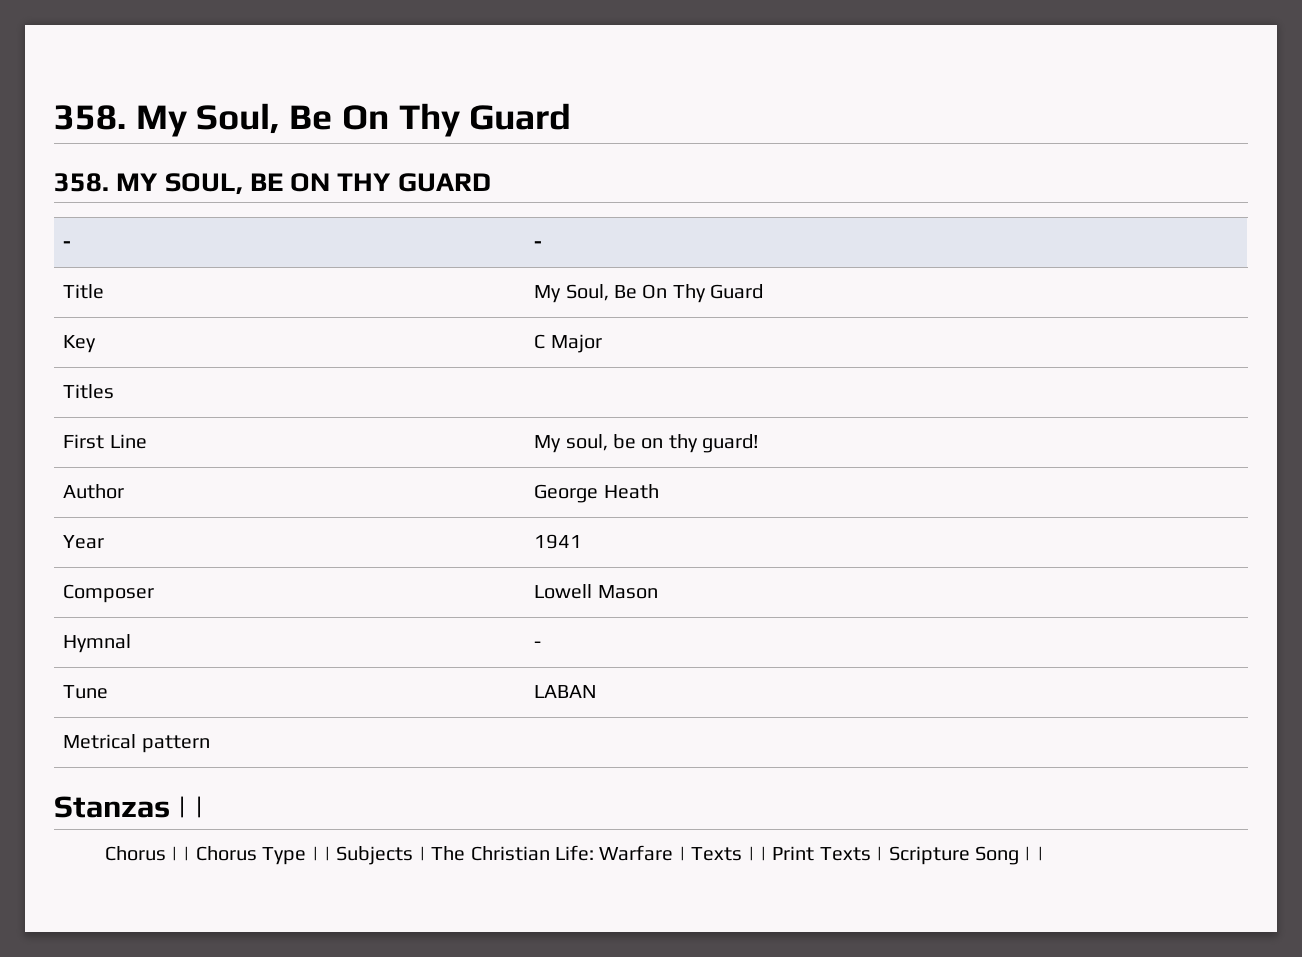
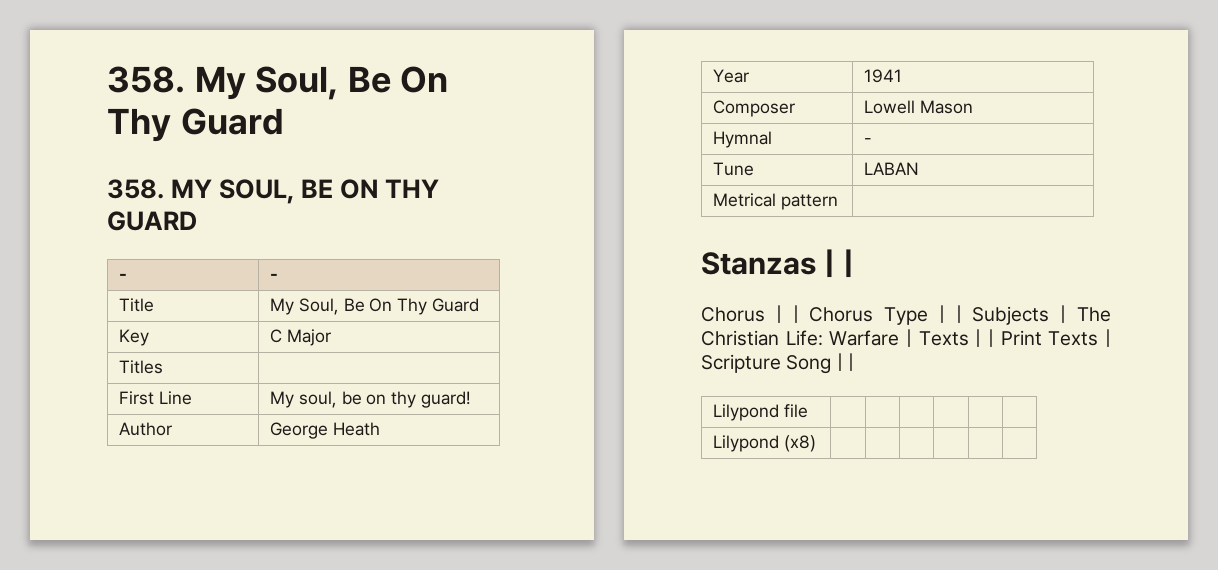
(1044, 853) none -> [713,404,809,421] [713,435,817,452] // Lilypond file | | | | | | // Lilypond (x8) | | | | | |

